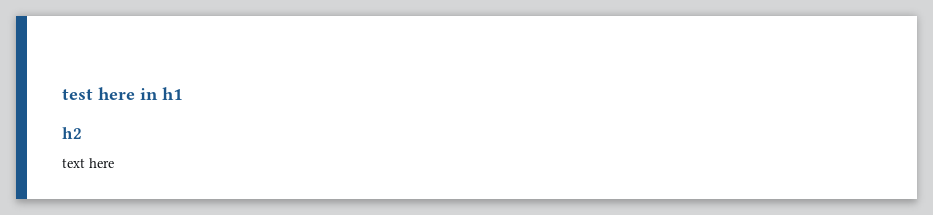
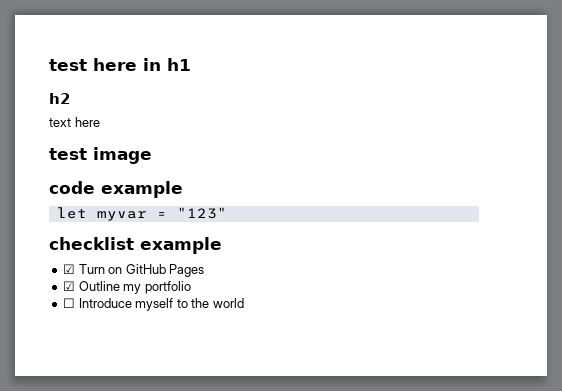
(114, 163) none -> [49,147,152,164] [49,181,183,198] [56,207,227,221] [49,237,222,254] [63,264,205,277] [63,281,191,294] [63,298,244,311] // test image // code example // let myvar = "123" // checklist example // ☑ Turn on GitHub Pages // ☑ Outline my portfolio // ☐ Introduce myself to the world

